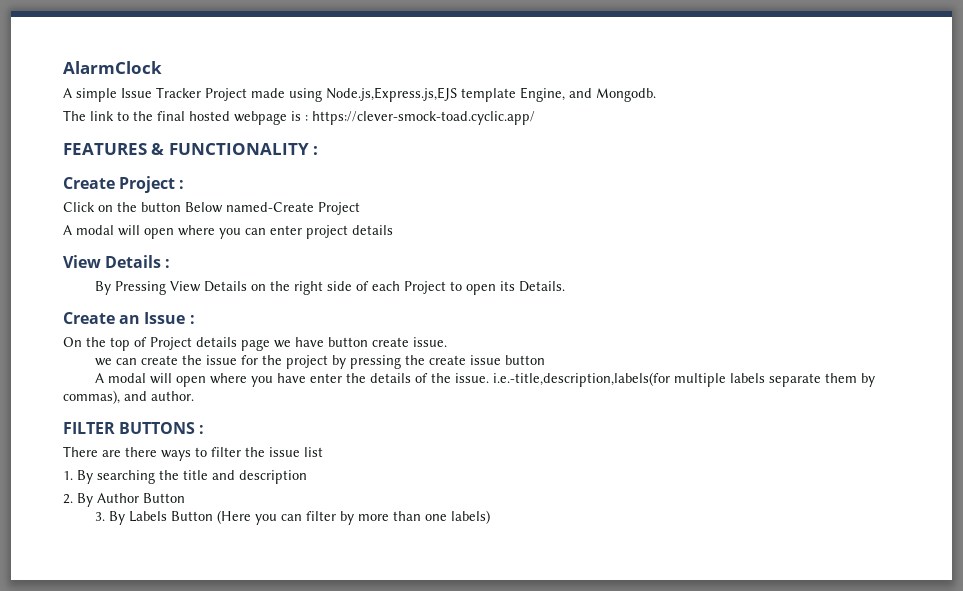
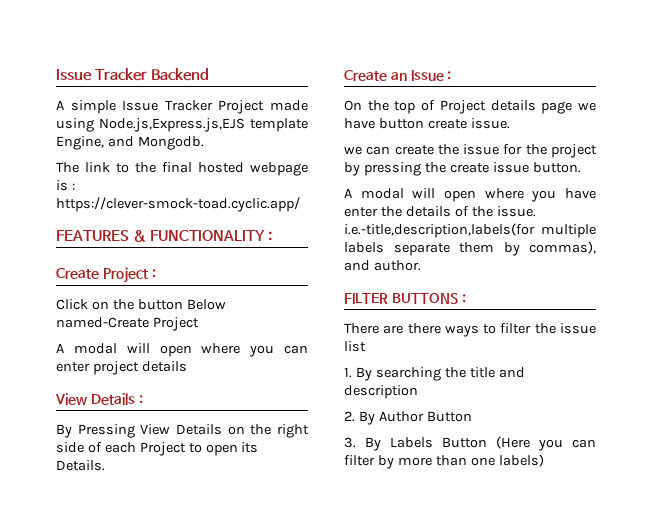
[63,61,162,74] AlarmClock -> [56,68,209,81] Issue Tracker Backend
[504,355,545,365] button -> [532,162,581,173] button.

